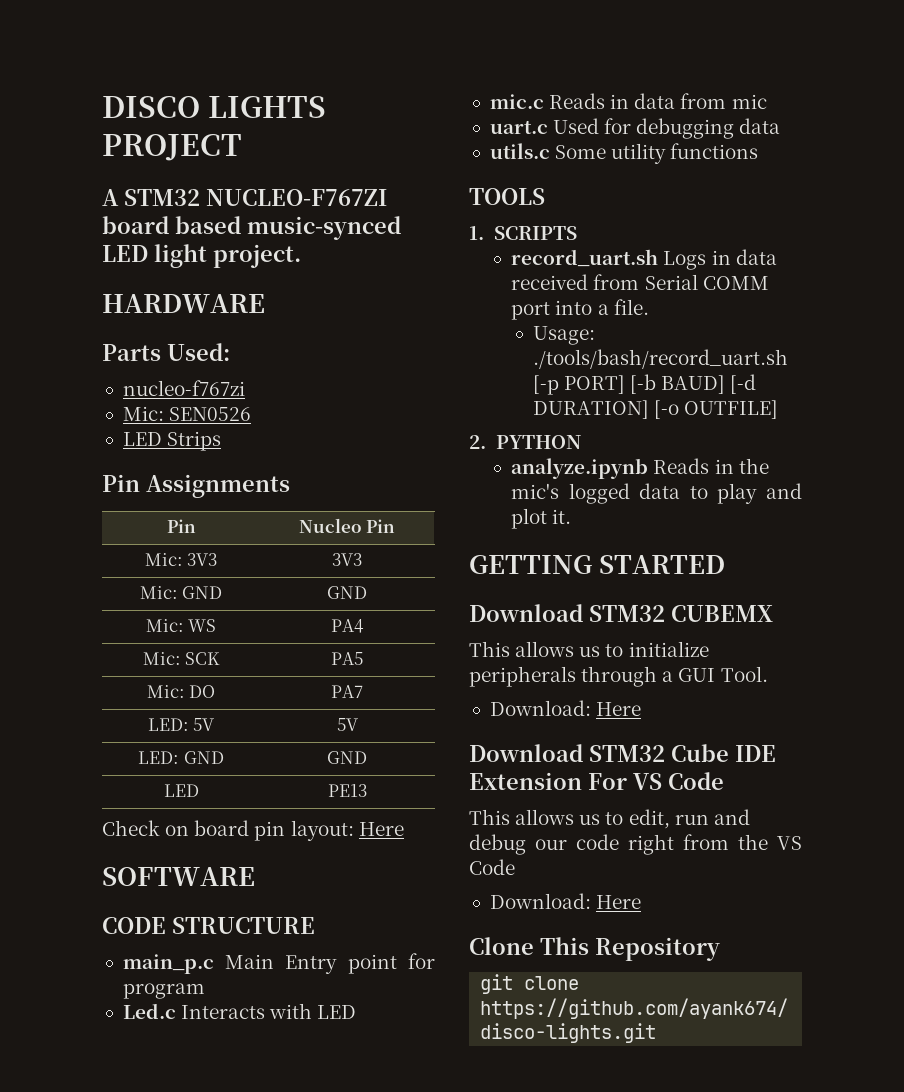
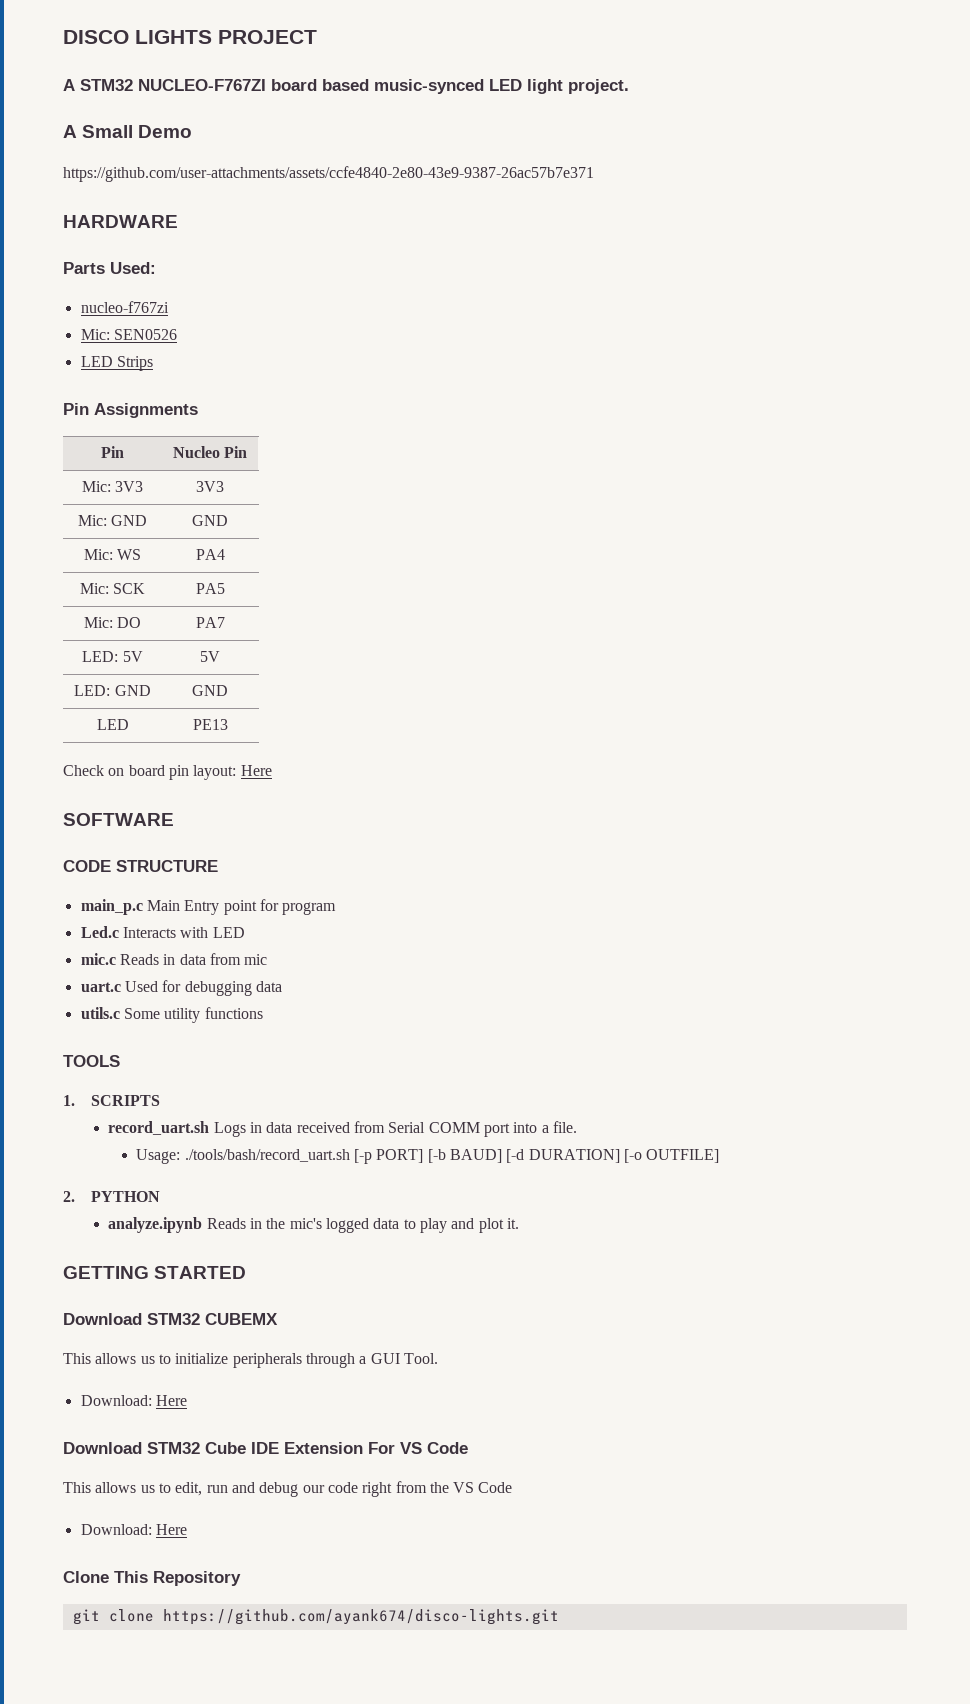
(301, 256) none -> [63,125,193,138] [63,166,594,182] // A Small Demo // https://github.com/user-attachments/assets/ccfe4840-2e80-43e9-9387-26ac57b7e371

